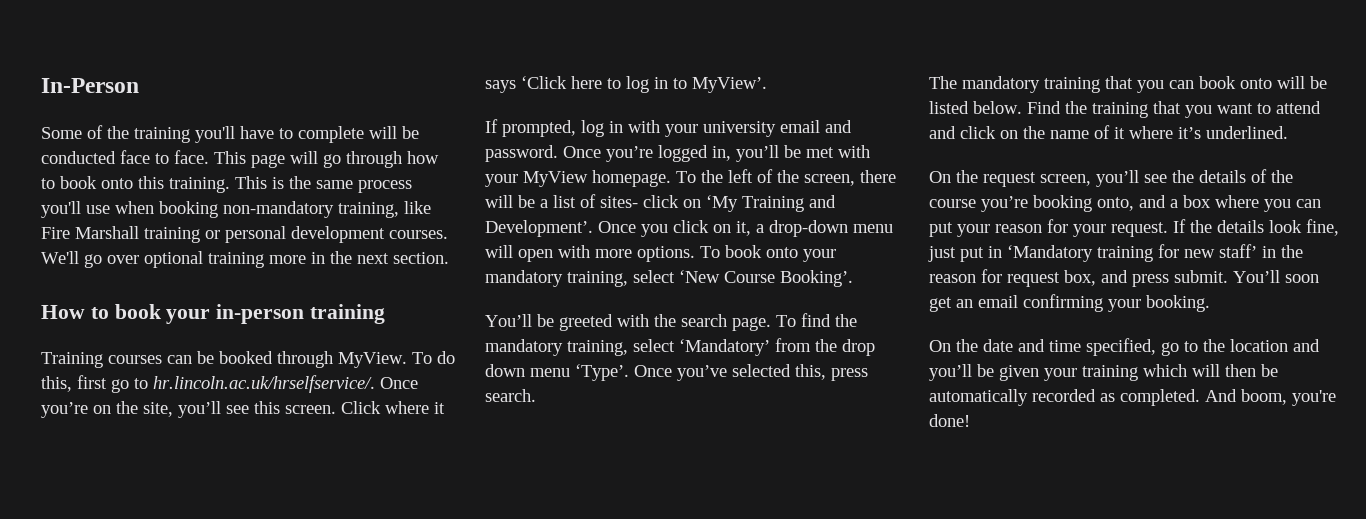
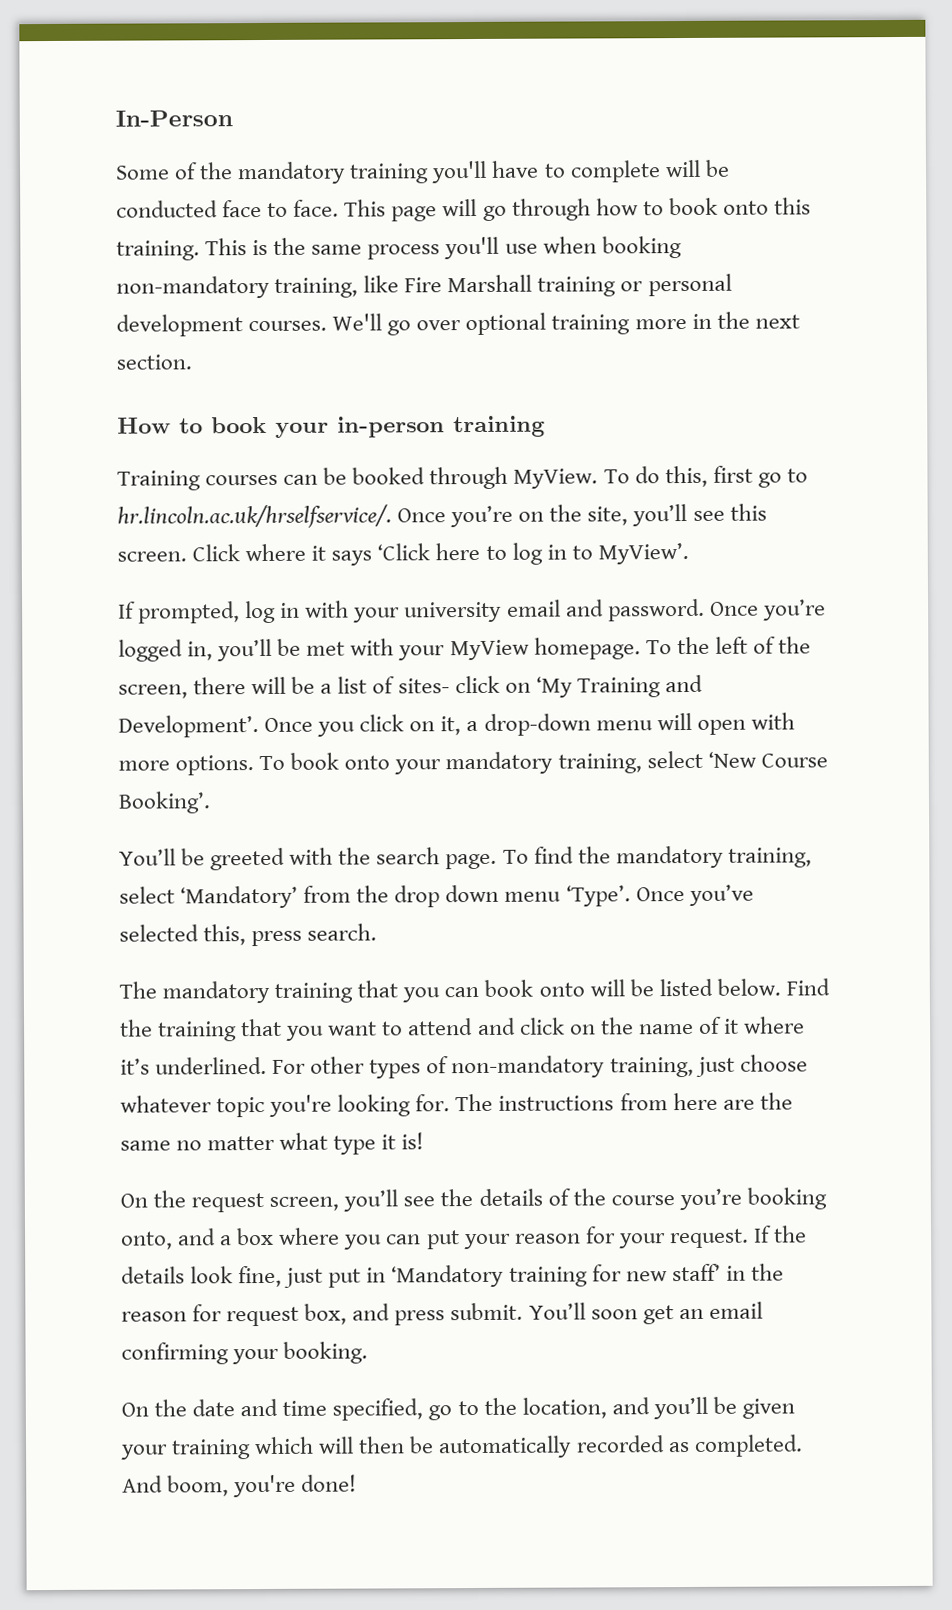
(129, 132) none -> [237,161,347,185] mandatory
(1288, 132) none -> [272,1054,808,1079] [120,1092,793,1118] [120,1132,425,1155] For other types of non-mandatory training, just choose whatever topic you're looking for. The instructions from here are the same no matter what type it is!
[1230,339,1288,352] location -> [521,1397,607,1419] location,

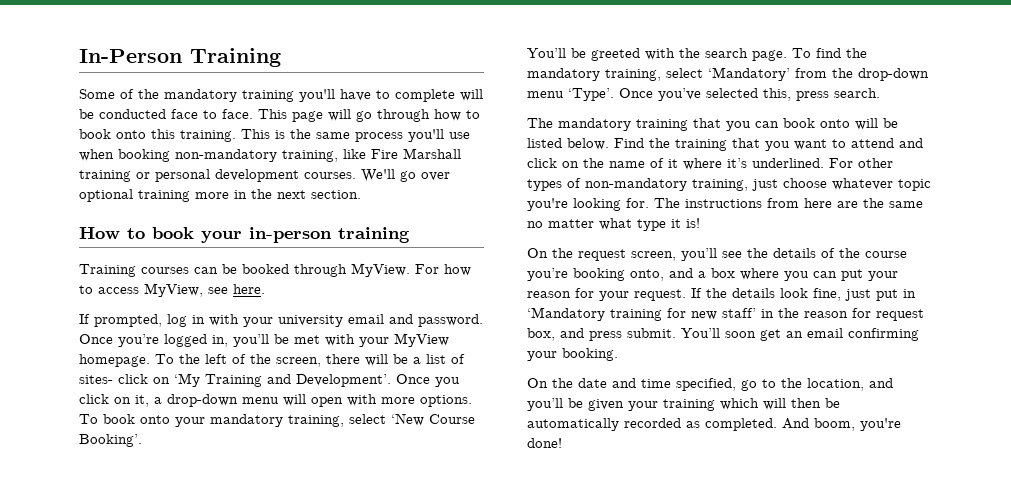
(233, 118) none -> [190,48,281,67] Training
[603,465,808,488] [117,503,767,529] [117,542,689,566] To do this, first go to hr.lincoln.ac.uk/hrselfservice/. Once you’re on the site, you’ll see this screen. Click where it says ‘Click here to log in to MyView’. -> [415,264,471,276] [79,283,265,297] For how to access MyView, see here.
[394,884,500,908] drop down -> [858,68,929,81] drop-down

